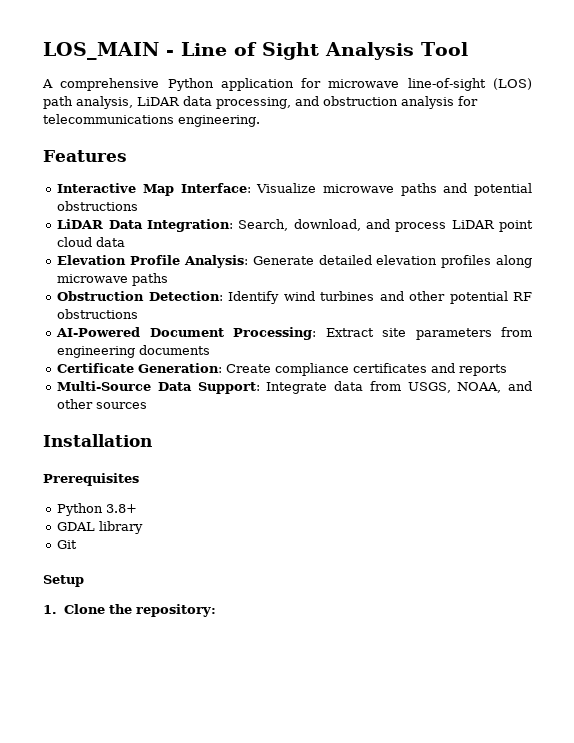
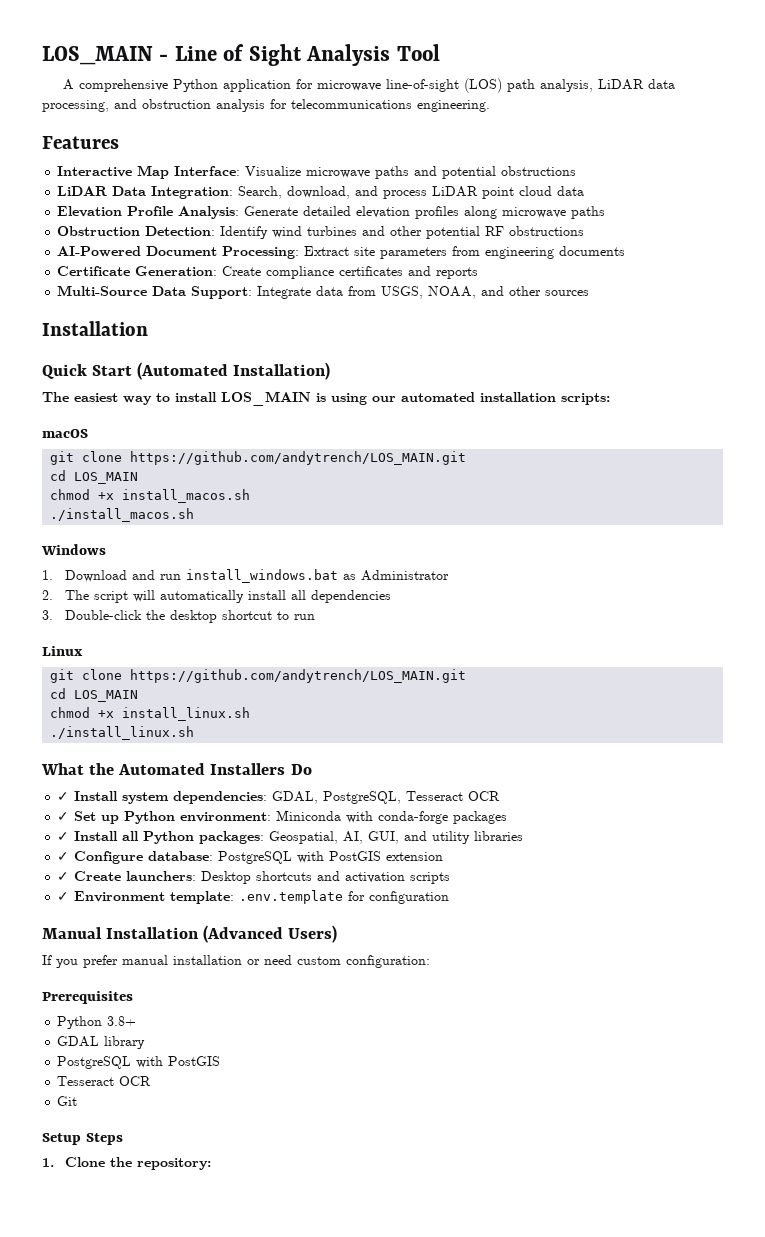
(152, 440) none -> [42,362,331,380] [42,391,610,406] [42,429,88,438] [50,451,467,465] [50,470,139,484] [50,489,251,503] [50,508,195,522] [41,544,106,555] [42,569,449,583] [42,590,391,603] [42,610,315,623] [42,646,83,656] [50,669,467,683] [50,688,139,702] [50,707,251,721] [50,726,195,740] [41,763,312,775] [57,791,501,804] [57,810,508,824] [57,831,524,844] [57,851,444,864] [57,871,451,884] [57,890,450,904] [42,925,338,943] [42,955,430,968] // Quick Start (Automated Installation) // The easiest way to install LOS_MAIN is using our automated installation scripts: // macOS // git clone https://github.com/andytrench/LOS_MAIN.git // cd LOS_MAIN // chmod +x install_macos.sh // ./install_macos.sh // Windows // 1. Download and run install_windows.bat as Administrator // 2. The script will automatically install all dependencies // 3. Double-click the desktop shortcut to run // Linux // git clone https://github.com/andytrench/LOS_MAIN.git // cd LOS_MAIN // chmod +x install_linux.sh // ./install_linux.sh // What the Automated Installers Do // ✓ Install system dependencies: GDAL, PostgreSQL, Tesseract OCR // ✓ Set up Python environment: Miniconda with conda-forge packages // ✓ Install all Python packages: Geospatial, AI, GUI, and utility libraries // ✓ Configure database: PostgreSQL with PostGIS extension // ✓ Create launchers: Desktop shortcuts and activation scripts // ✓ Environment template: .env.template for configuration // Manual Installation (Advanced Users) // If you prefer manual installation or need custom configuration:
(144, 527) none -> [57,1056,221,1069] [57,1076,152,1086] // PostgreSQL with PostGIS // Tesseract OCR
(84, 581) none -> [85,1133,123,1145] Steps

